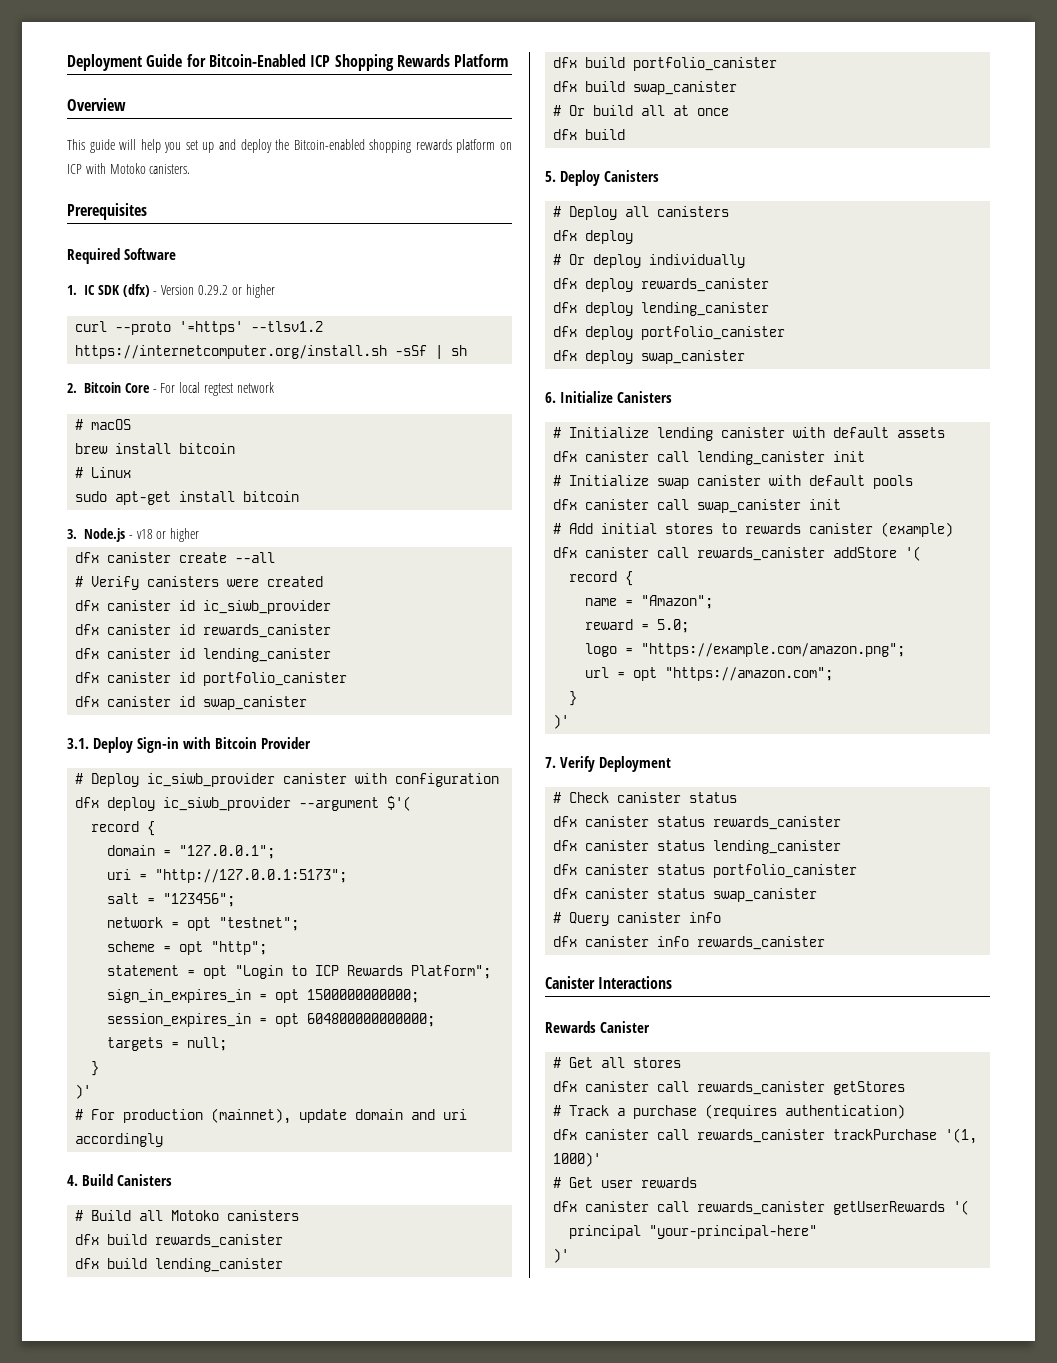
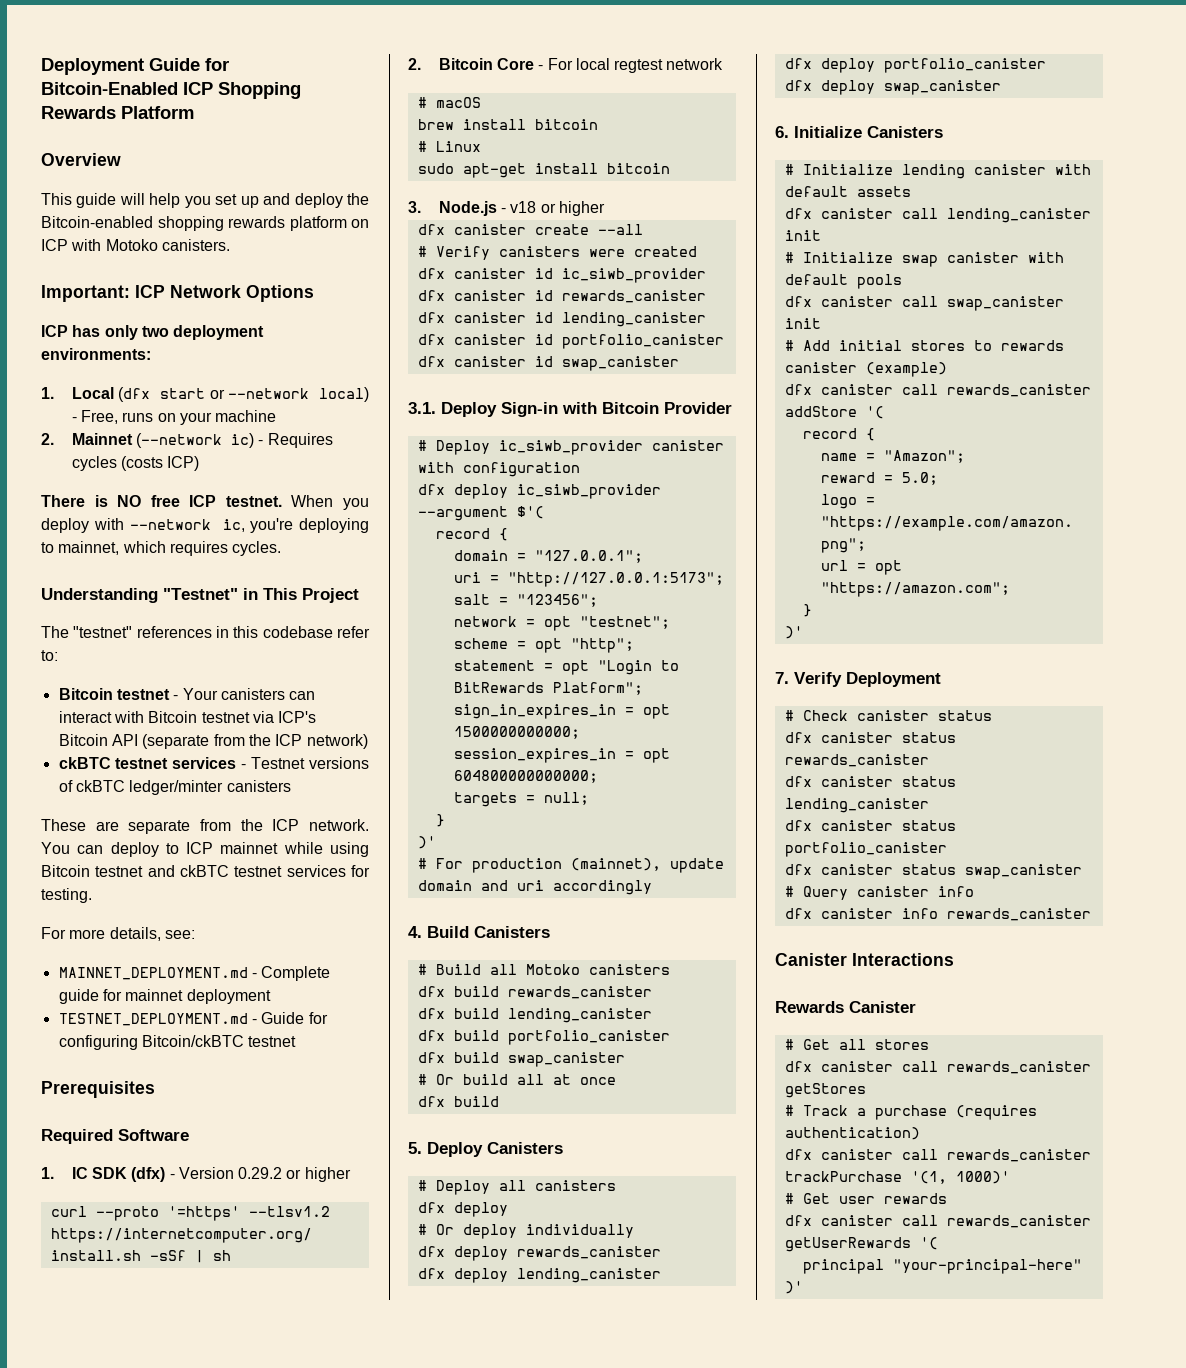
(191, 169) none -> [41,285,314,302] [41,325,265,340] [41,348,151,360] [41,387,369,402] [71,410,277,425] [41,433,333,448] [71,456,200,471] [41,495,369,510] [41,518,369,533] [41,541,282,556] [41,588,359,603] [41,626,371,638] [41,650,58,661] [58,688,316,700] [58,711,317,723] [58,734,368,749] [58,757,369,769] [58,780,291,795] [41,819,370,834] [41,842,369,857] [41,865,370,877] [41,888,92,903] [41,927,195,941] [58,966,331,981] [58,989,271,1004] [58,1012,328,1026] [58,1035,297,1050] // Important: ICP Network Options // ICP has only two deployment environments: // 1. Local (dfx start or --network local) - Free, runs on your machine // 2. Mainnet (--network ic) - Requires cycles (costs ICP) // There is NO free ICP testnet. When you deploy with --network ic, you're deploying to mainnet, which requires cycles. // Understanding "Testnet" in This Project // The "testnet" references in this codebase refer to: // Bitcoin testnet - Your canisters can interact with Bitcoin testnet via ICP's Bitcoin API (separate from the ICP network) // ckBTC testnet services - Testnet versions of ckBTC ledger/minter canisters // These are separate from the ICP network. You can deploy to ICP mainnet while using Bitcoin testnet and ckBTC testnet services for testing. // For more details, see: // MAINNET_DEPLOYMENT.md - Complete guide for mainnet deployment // TESTNET_DEPLOYMENT.md - Guide for configuring Bitcoin/ckBTC testnet
[315,965,404,976] ICP Rewards -> [453,682,544,693] BitRewards

